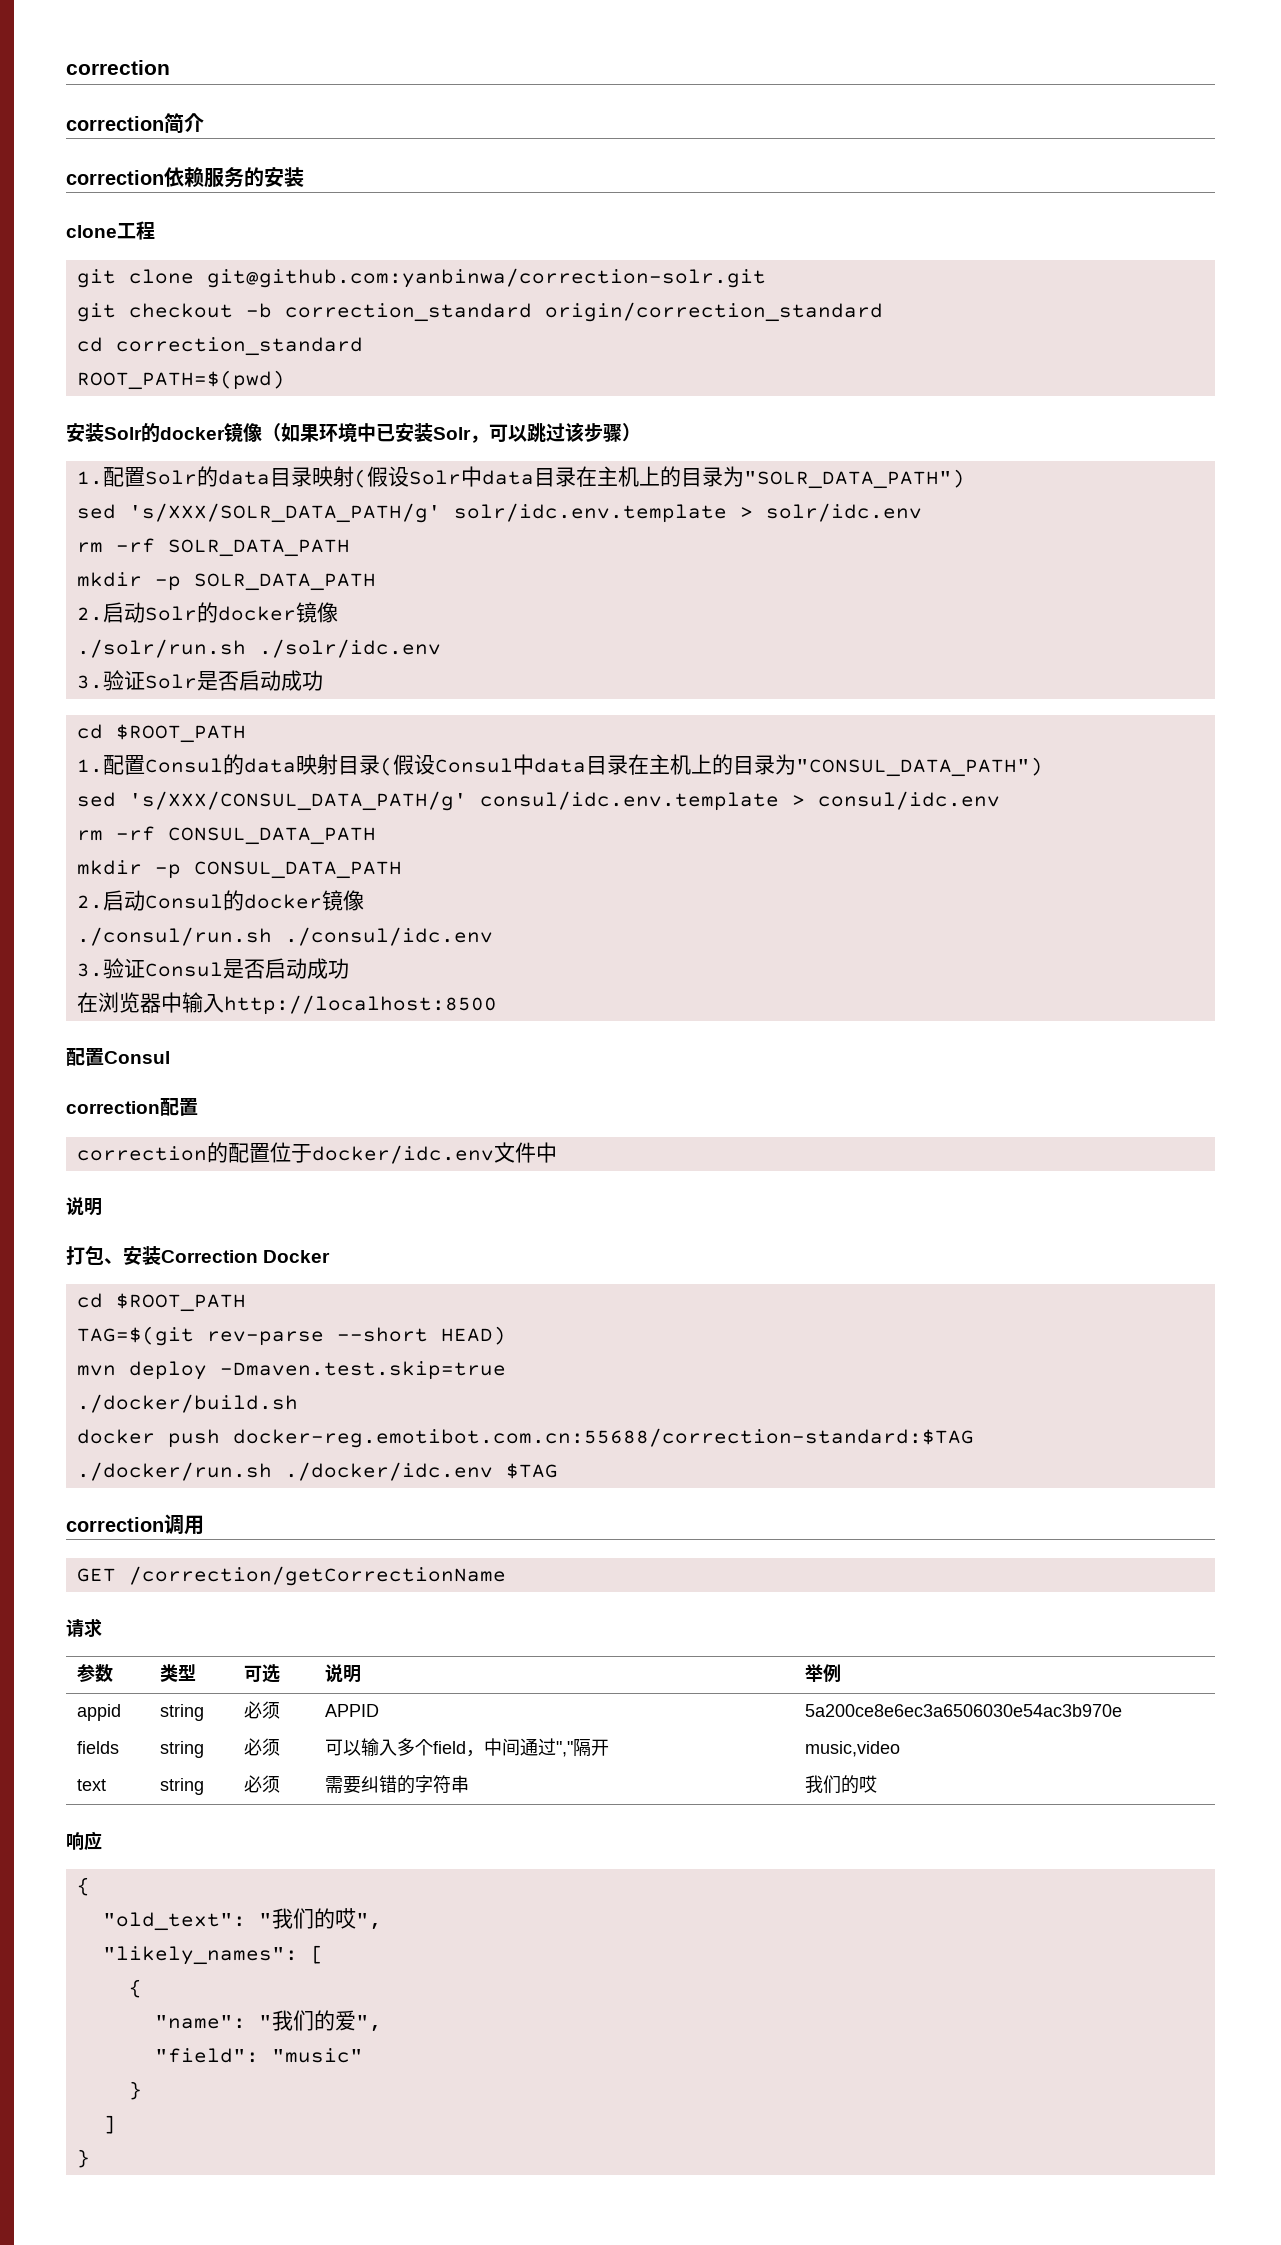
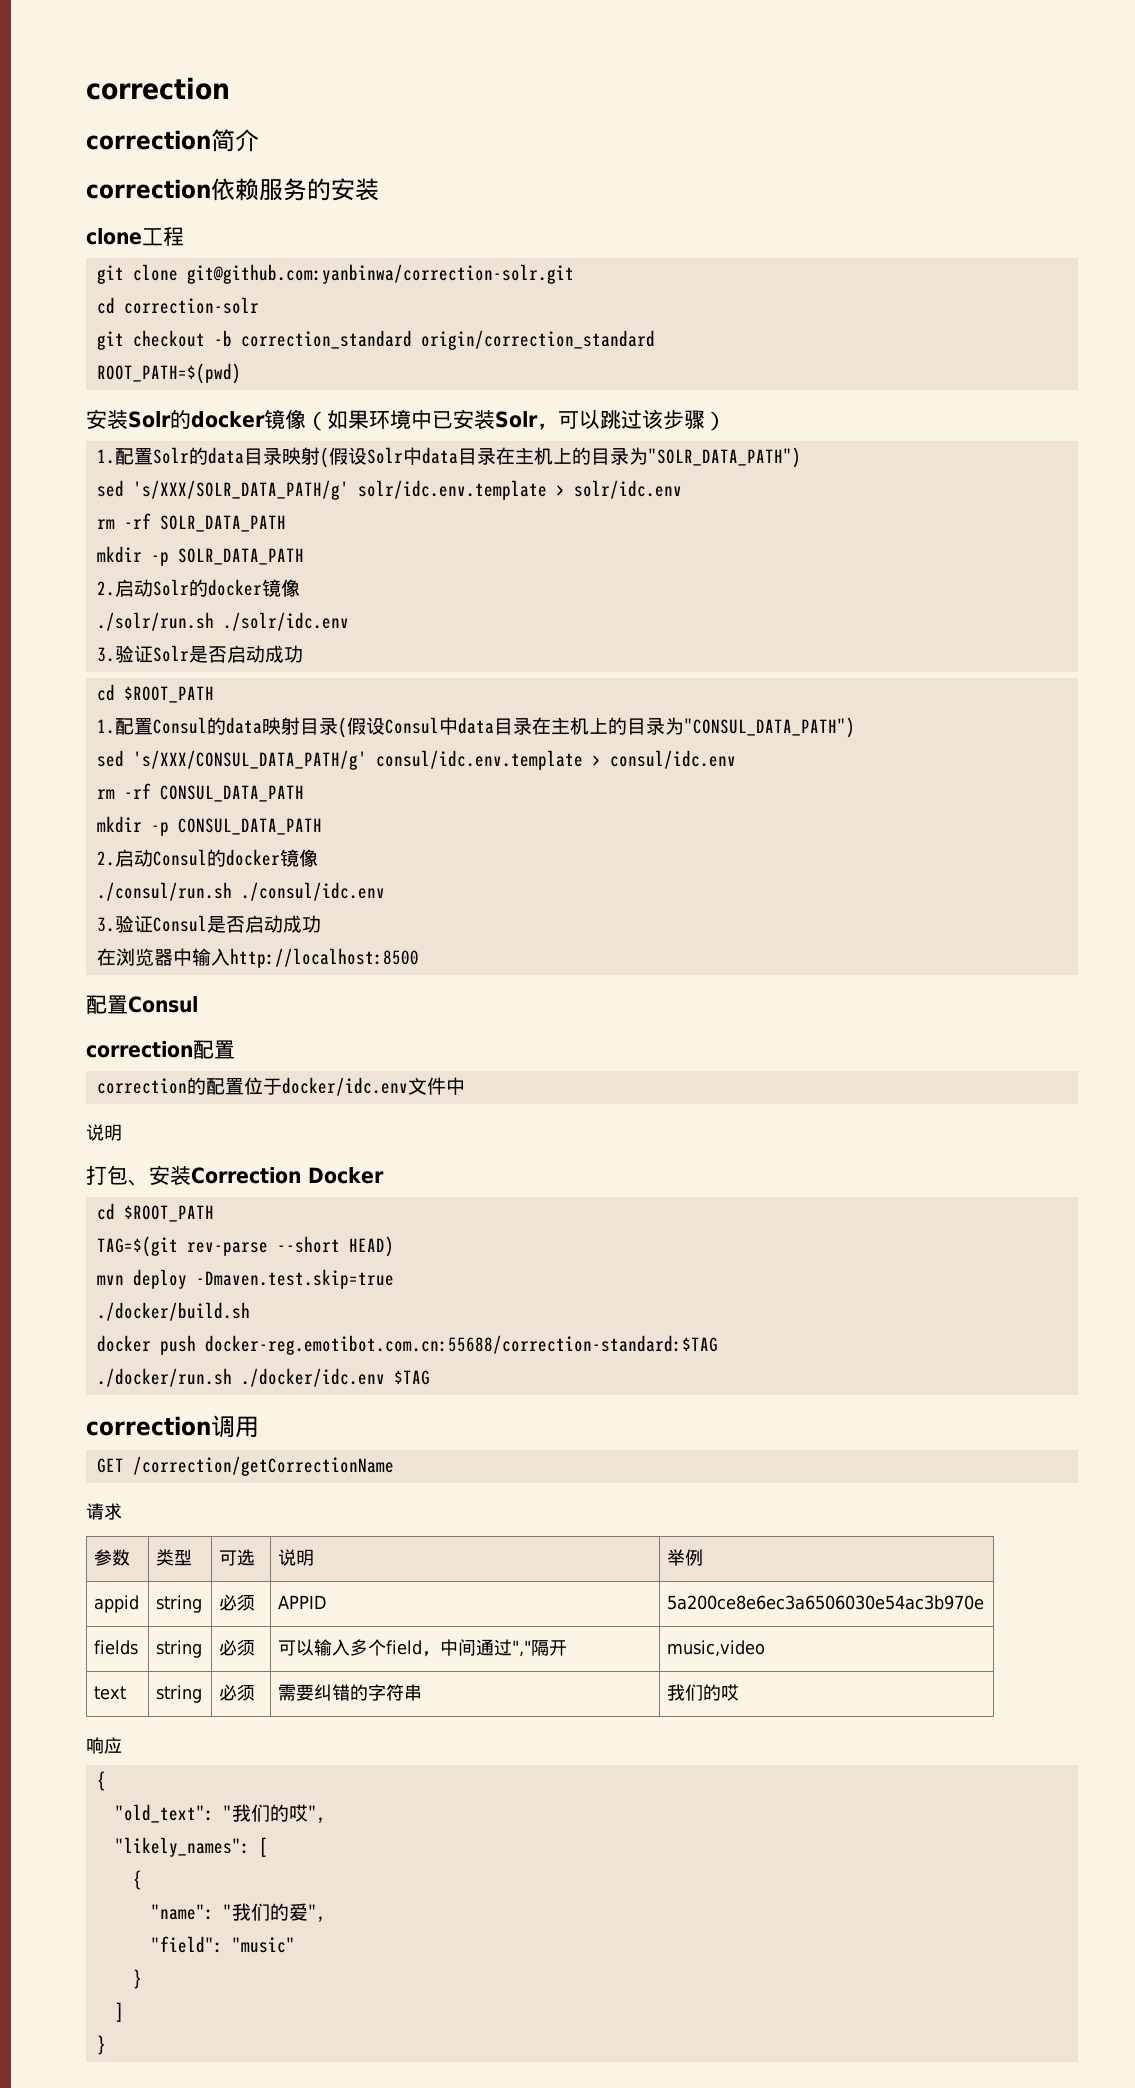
(766, 278) none -> [96,297,259,314] // cd correction-solr
[76,337,363,356] // cd correction_standard -> (655, 340) none

